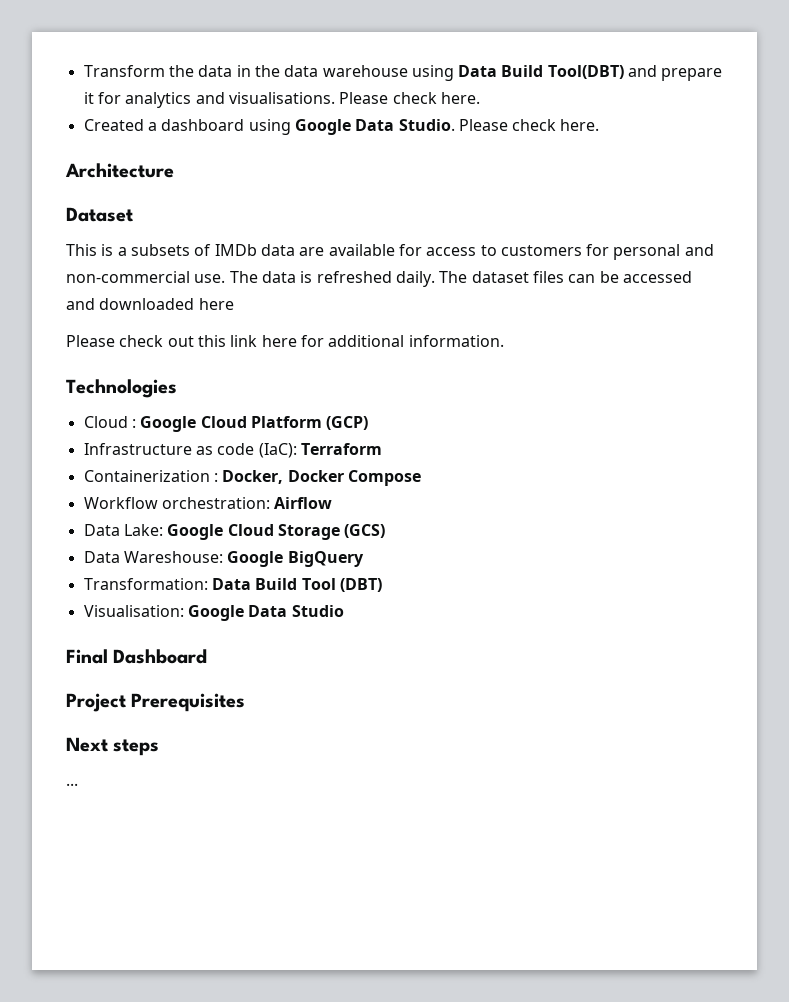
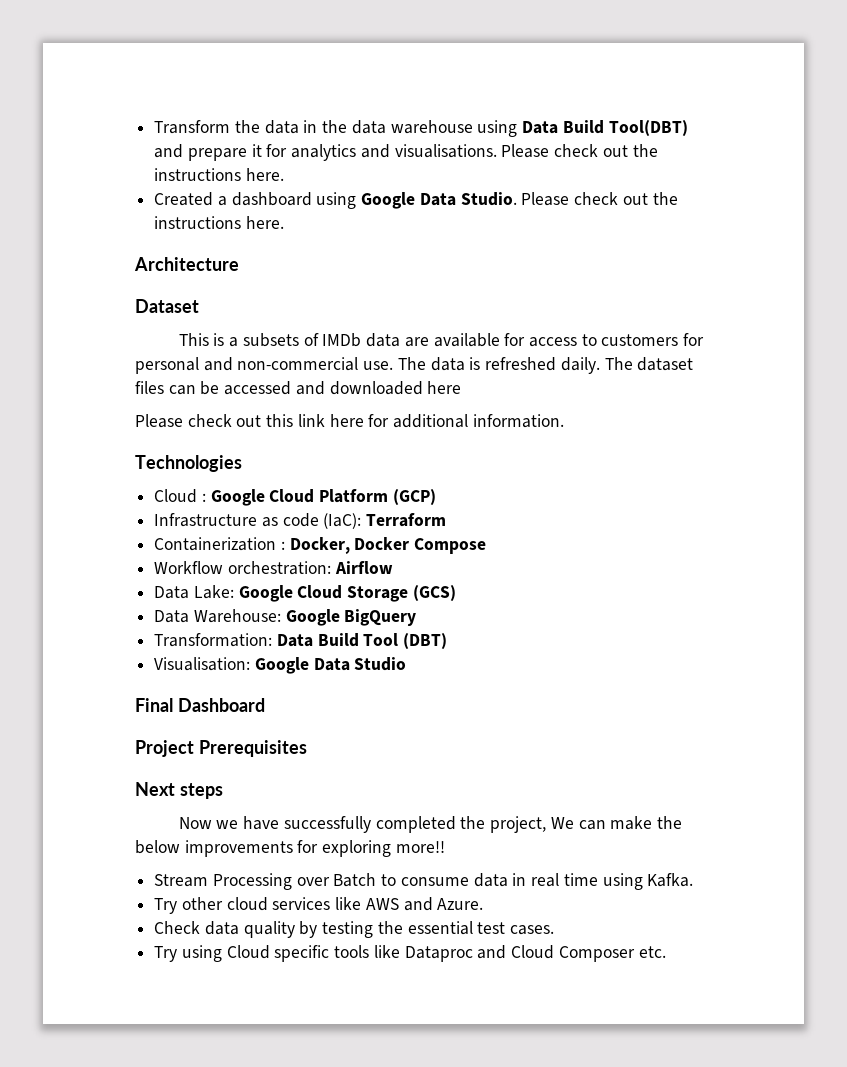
(437, 98) none -> [602,144,658,157] [154,168,242,181] out the instructions
(557, 125) none -> [622,192,678,205] [154,216,242,229] out the instructions
[123,551,223,563] Wareshouse: -> [193,609,281,623] Warehouse:
[66,783,78,786] ... -> [178,816,682,833] [135,840,445,857] [154,873,694,890] [154,897,484,914] [154,921,555,938] [154,945,666,962] Now we have successfully completed the project, We can make the below improvements for exploring more!! // Stream Processing over Batch to consume data in real time using Kafka. // Try other cloud services like AWS and Azure. // Check data quality by testing the essential test cases. // Try using Cloud specific tools like Dataproc and Cloud Composer etc.

